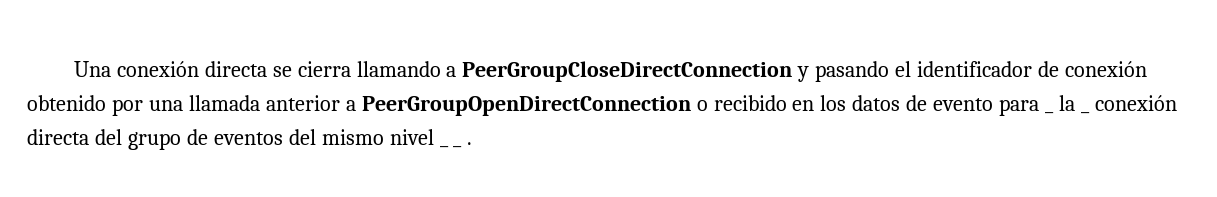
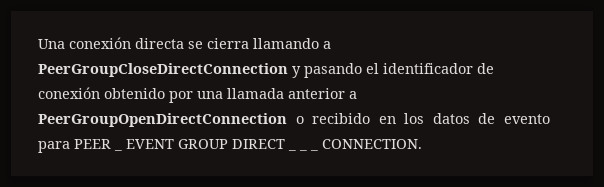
[1045,111,1055,114] [1059,95,1076,111] [1080,111,1090,114] [1094,95,1177,111] [27,129,434,150] [439,145,463,148] [467,142,473,145] _ la _ conexión directa del grupo de eventos del mismo nivel _ _ . -> [74,139,111,149] [114,149,122,151] [126,139,285,149] [288,149,318,151] [322,139,422,149] PEER _ EVENT GROUP DIRECT _ _ _ CONNECTION.

